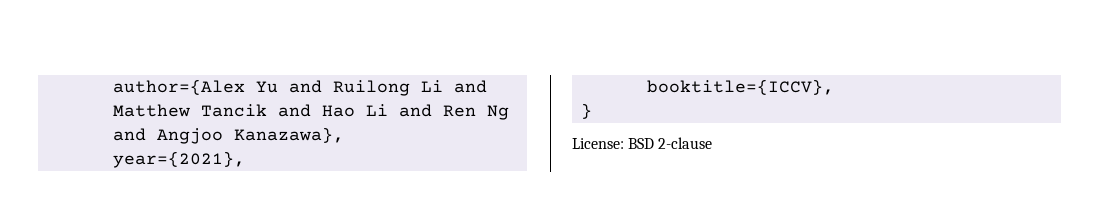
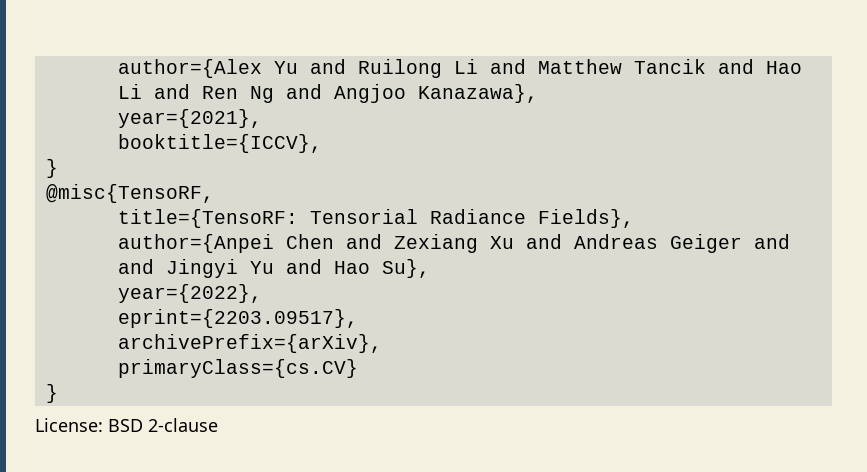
(593, 111) none -> [45,184,214,203] [117,209,634,228] [117,234,790,253] [117,259,430,278] [117,284,262,303] [117,309,358,328] [117,334,382,353] [117,359,358,378] [45,384,58,403] // @misc{TensoRF, // title={TensoRF: Tensorial Radiance Fields}, // author={Anpei Chen and Zexiang Xu and Andreas Geiger and and Jingyi Yu and Hao Su}, // year={2022}, // eprint={2203.09517}, // archivePrefix={arXiv}, // primaryClass={cs.CV} // }

